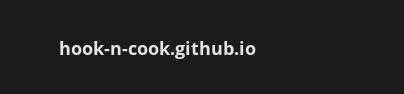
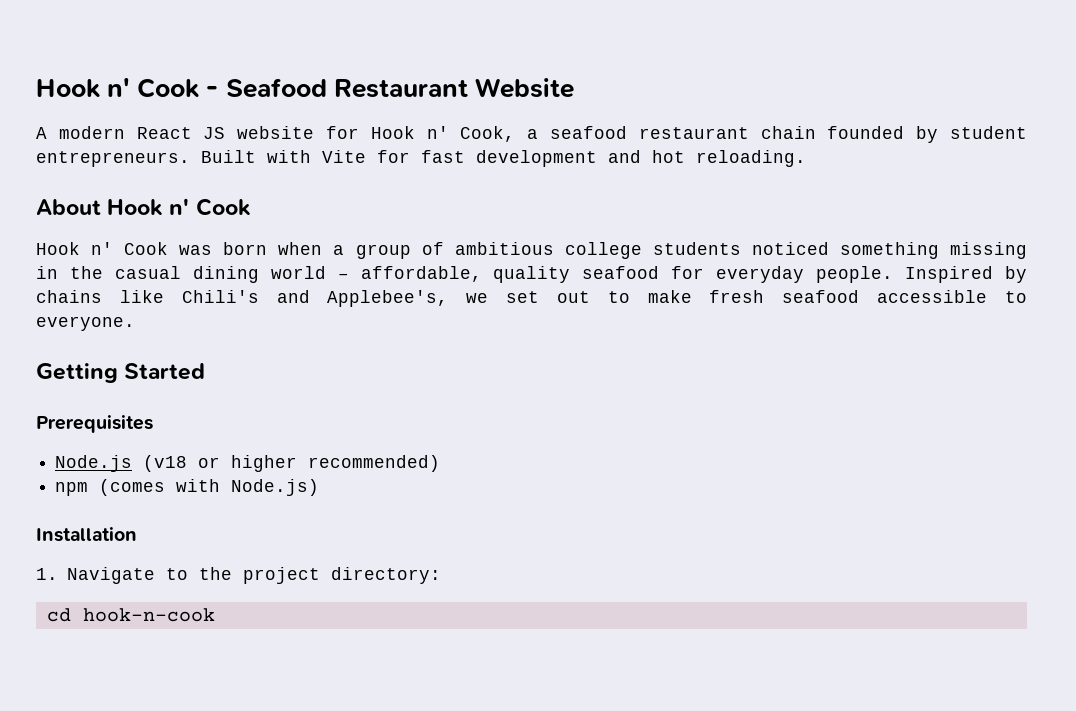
[59,41,256,59] hook-n-cook.github.io -> [36,78,574,98] [36,126,1027,143] [36,150,806,167] [36,198,251,216] [36,242,1027,259] [36,266,1027,283] [36,290,1027,307] [36,316,135,331] [36,363,206,383] [36,415,153,433] [55,455,441,472] [55,479,320,496] [36,527,137,542] [36,567,441,584] [46,608,215,622] Hook n' Cook - Seafood Restaurant Website // A modern React JS website for Hook n' Cook, a seafood restaurant chain founded by student entrepreneurs. Built with Vite for fast development and hot reloading. // About Hook n' Cook // Hook n' Cook was born when a group of ambitious college students noticed something missing in the casual dining world – affordable, quality seafood for everyday people. Inspired by chains like Chili's and Applebee's, we set out to make fresh seafood accessible to everyone. // Getting Started // Prerequisites // Node.js (v18 or higher recommended) // npm (comes with Node.js) // Installation // 1. Navigate to the project directory: // cd hook-n-cook

